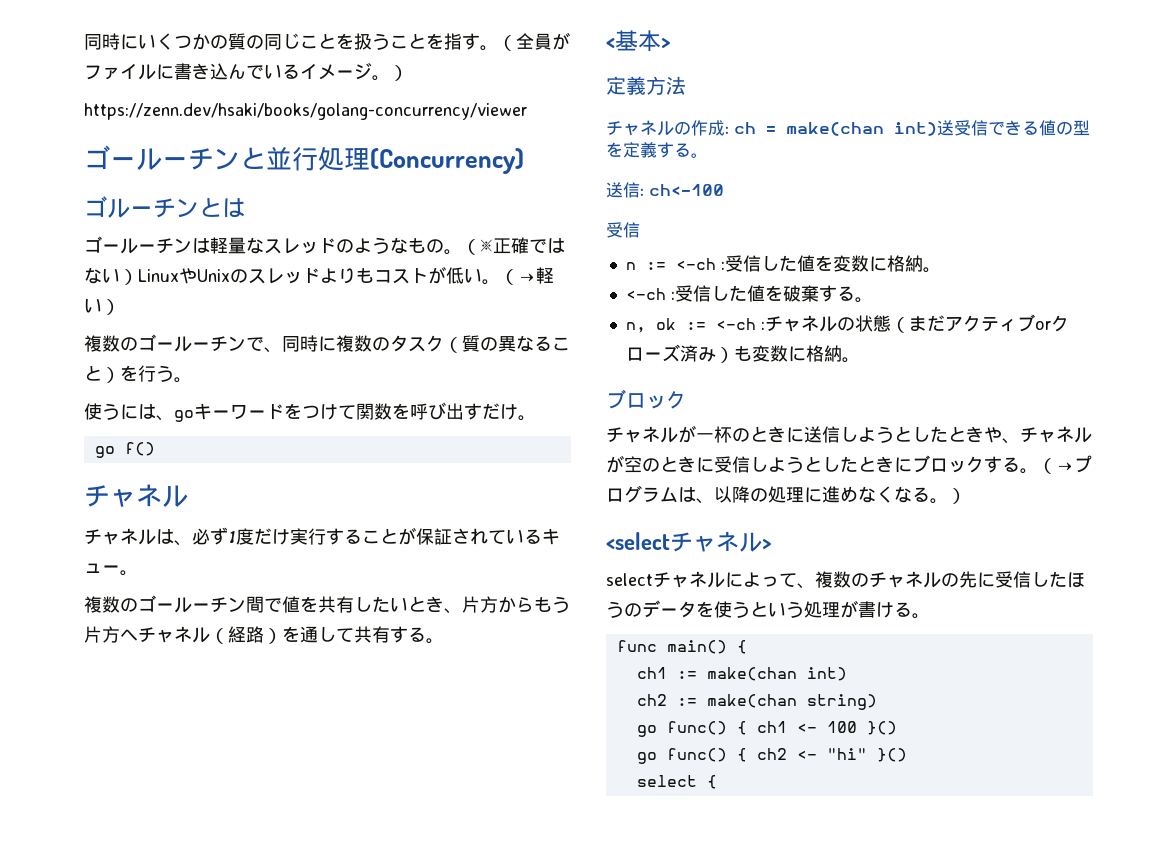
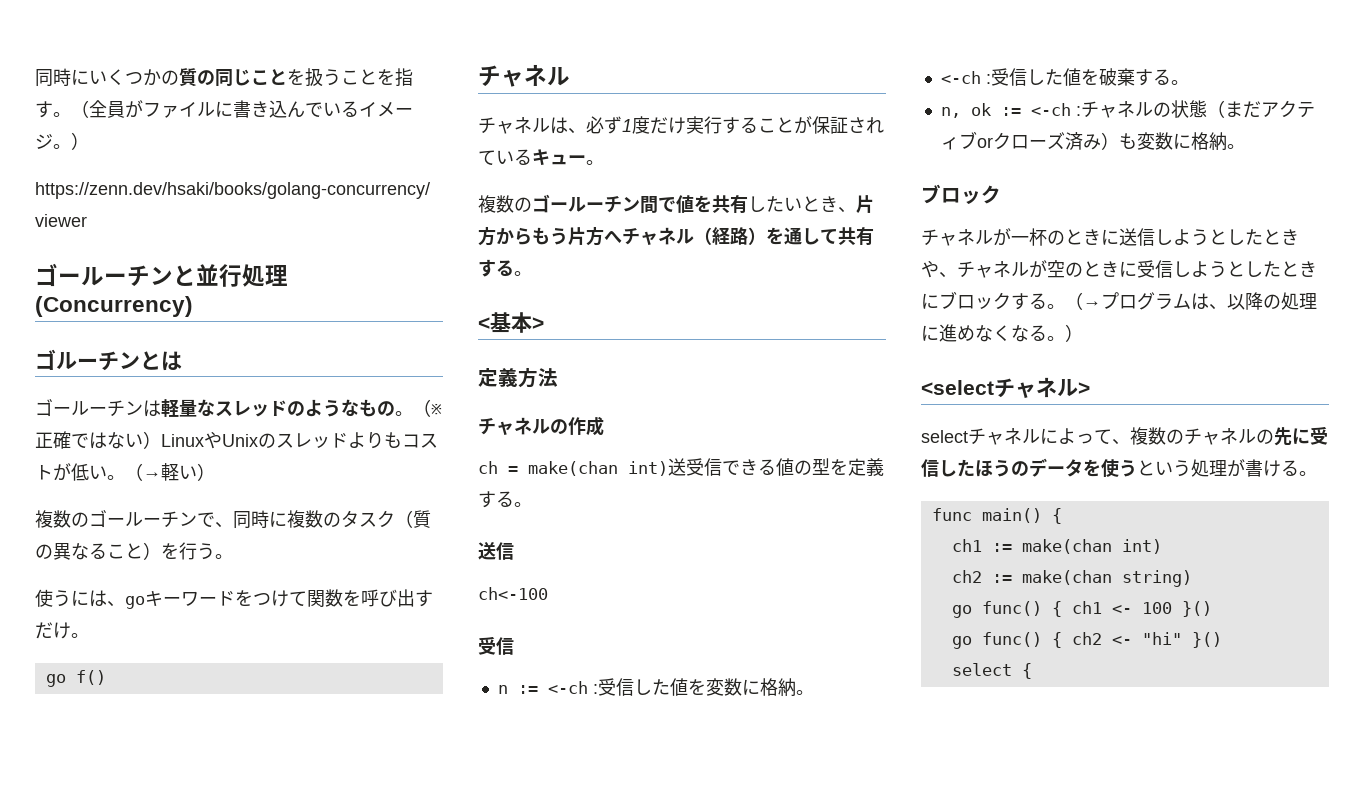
[725,126,729,134] : -> (604, 426) //
[640,188,644,196] : -> (514, 551) //

